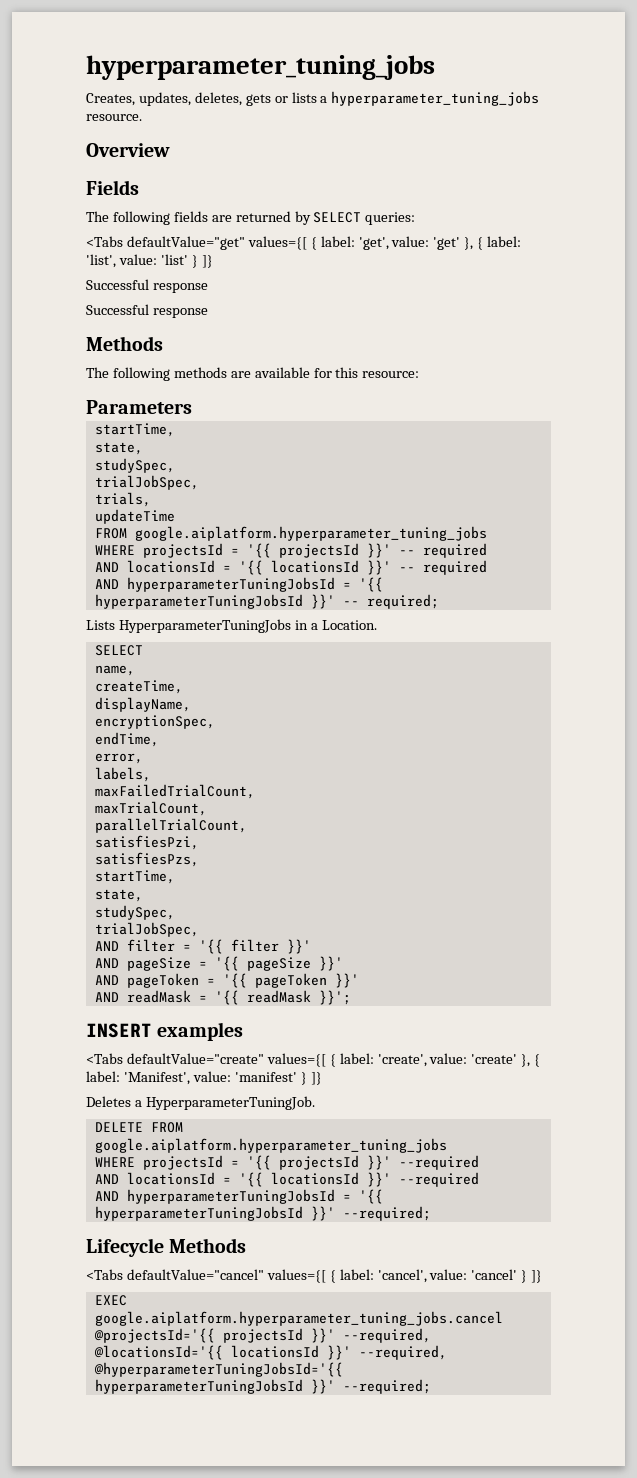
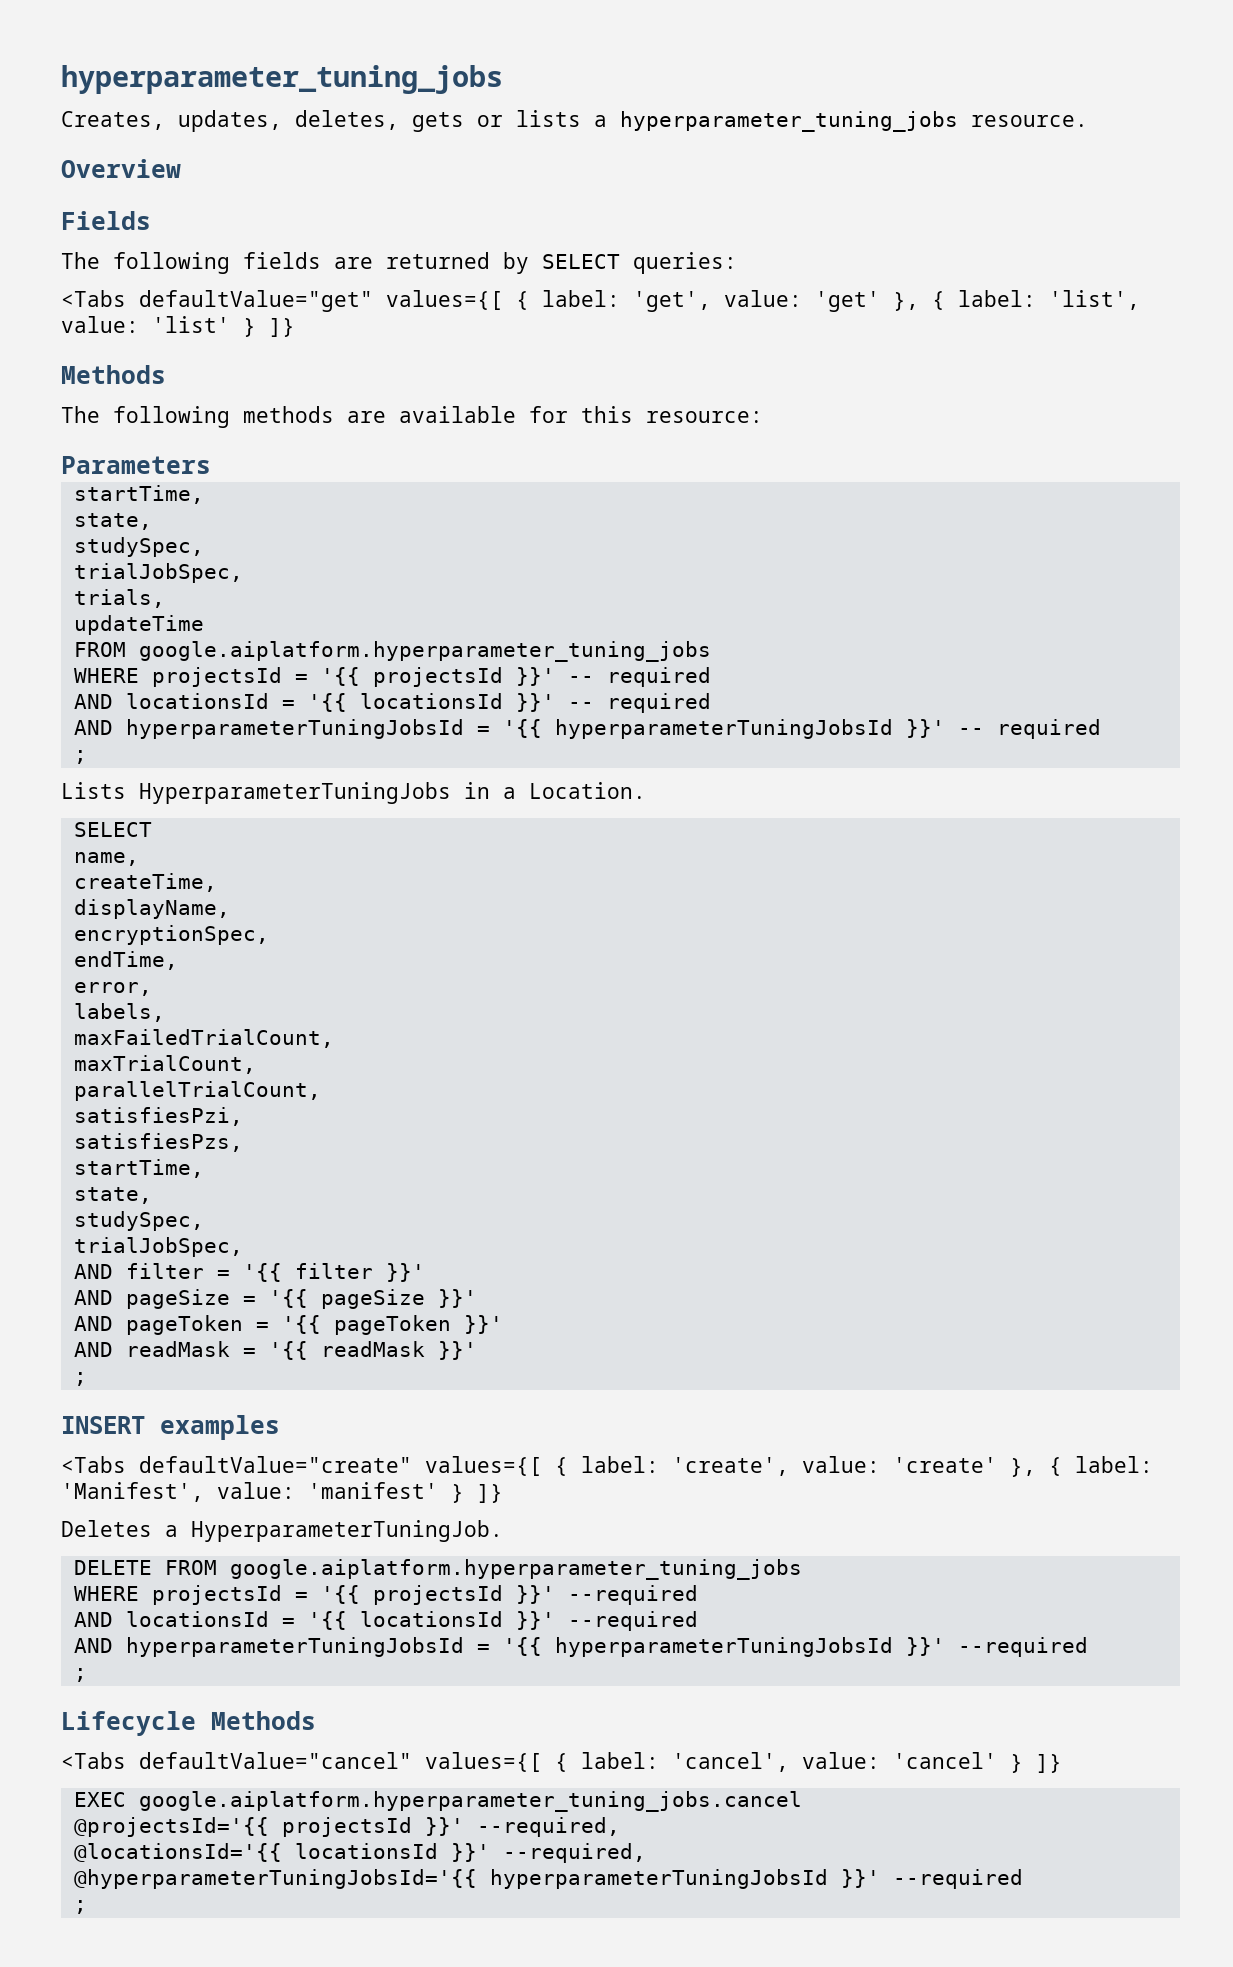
[86,279,208,293] [86,304,208,318] // Successful response // Successful response -> (295, 327) none
[366,594,439,609] required; -> [996,719,1101,739] [73,750,87,764] required // ;
[318,990,351,1005] }}'; -> [437,1341,477,1360] [73,1372,87,1386] }}' // ;
[342,1206,431,1221] --required; -> [957,1637,1088,1657] [73,1668,87,1682] --required // ;
[342,1379,431,1394] --required; -> [892,1869,1023,1889] [73,1900,87,1914] --required // ;

